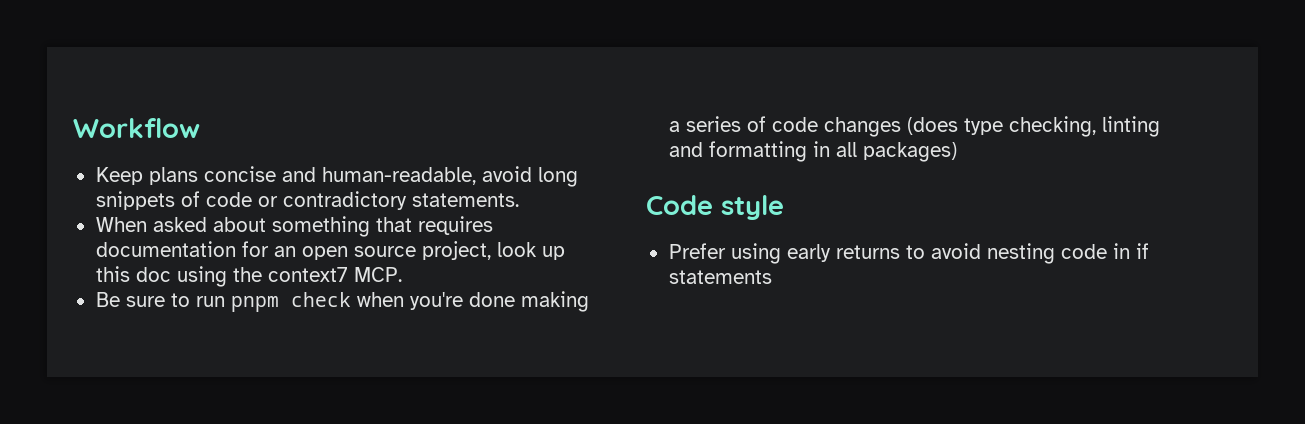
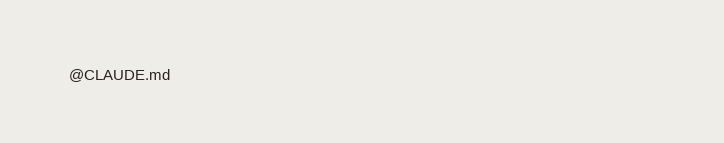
[73,118,200,138] [95,166,578,187] [95,191,519,210] [95,216,493,237] [95,241,565,260] [95,266,402,287] [95,291,589,312] [668,116,1160,137] [668,141,957,162] [646,195,784,220] [668,243,1149,264] [668,270,772,284] Workflow // Keep plans concise and human-readable, avoid long snippets of code or contradictory statements. // When asked about something that requires documentation for an open source project, look up this doc using the context7 MCP. // Be sure to run pnpm check when you're done making a series of code changes (does type checking, linting and formatting in all packages) // Code style // Prefer using early returns to avoid nesting code in if statements -> [69,69,170,82] @CLAUDE.md

